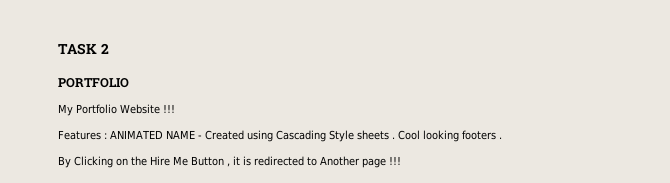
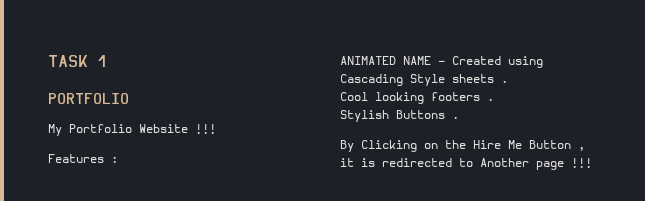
[100,43,109,54] 2 -> [97,55,107,67] 1
(107, 136) none -> (118, 159) //
(395, 138) none -> (508, 81) //
(502, 138) none -> [340,110,459,122] // Stylish Buttons .

